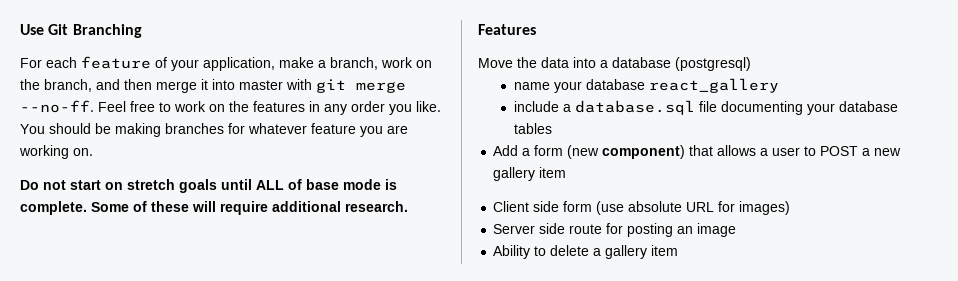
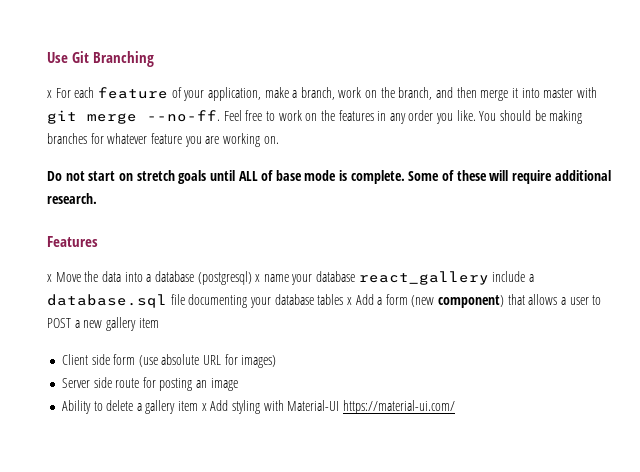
(142, 31) none -> [47,90,52,98] x
(536, 29) none -> [47,274,52,282] x
(751, 64) // -> [255,274,261,282] x
(779, 85) // -> (489, 278) none
(552, 128) // -> [346,297,352,305] x
(679, 250) none -> [201,400,455,414] x Add styling with Material-UI https://material-ui.com/

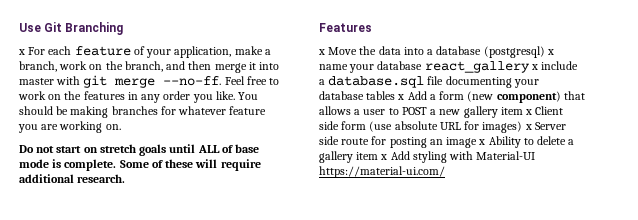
(489, 278) none -> [530,64,538,70] x
(159, 323) // -> [525,109,533,115] x
(277, 361) // -> [524,124,532,130] x
(238, 384) // -> [478,139,486,145] x

